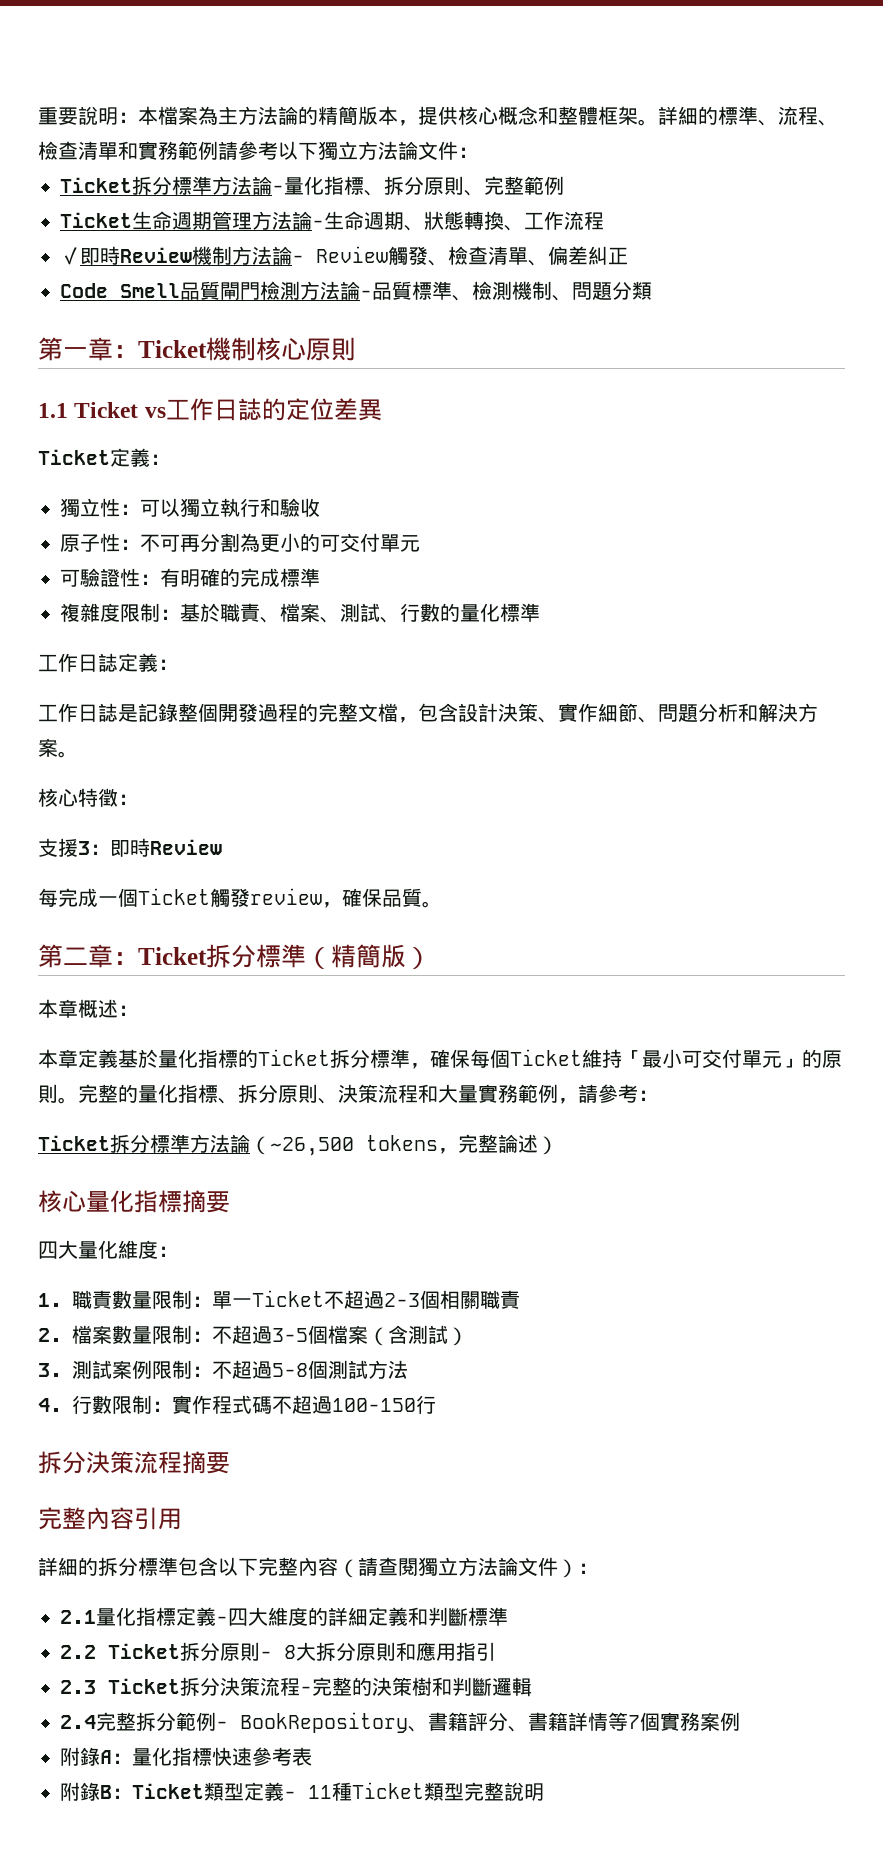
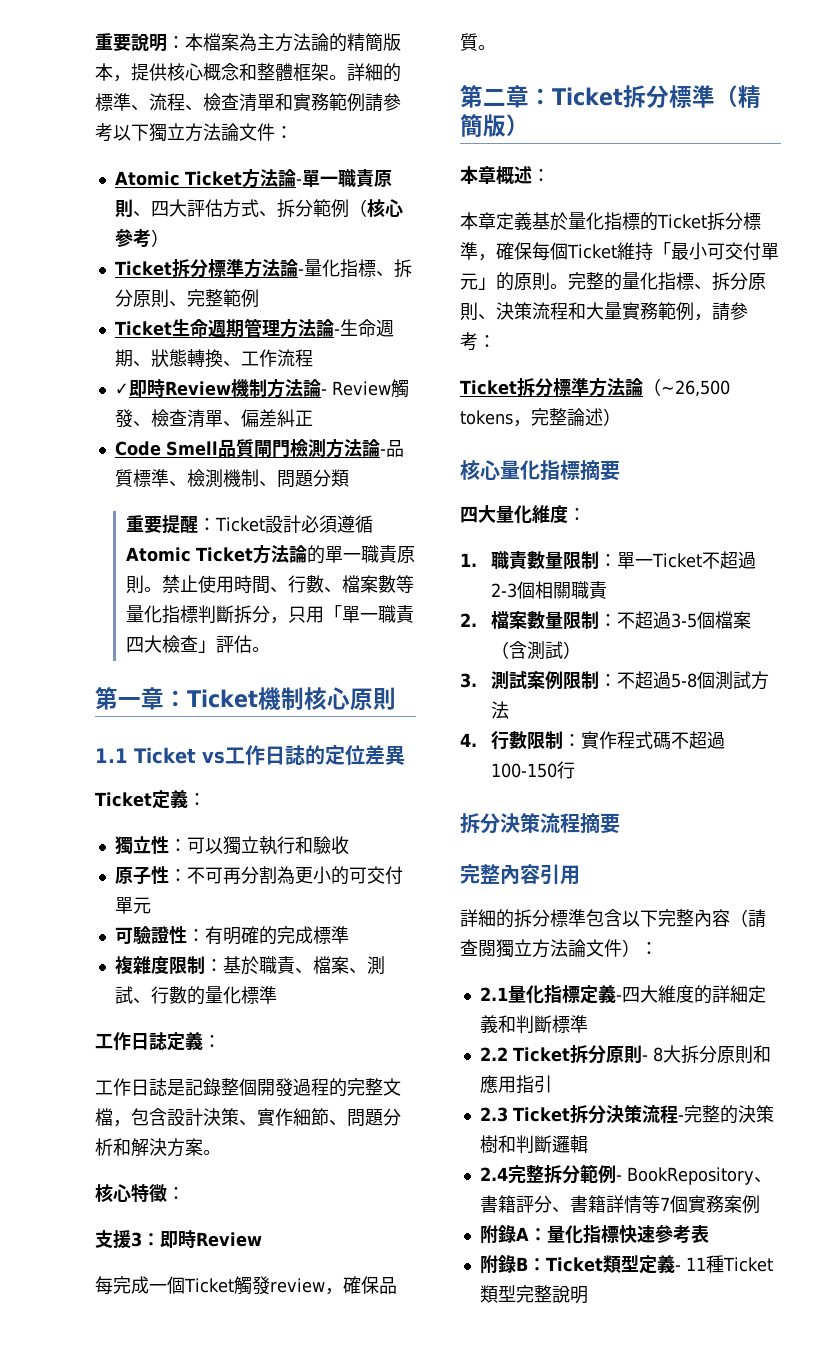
(478, 152) none -> [114,168,392,188] [114,199,403,218] [114,228,169,247] // Atomic Ticket方法論-單一職責原則、四大評估方式、拆分範例（核心參考）
(652, 290) none -> [125,514,373,534] [125,544,415,564] [125,575,414,594] [125,605,414,624] [125,635,270,653] // 重要提醒：Ticket設計必須遵循Atomic Ticket方法論的單一職責原則。禁止使用時間、行數、檔案數等量化指標判斷拆分，只用「單一職責四大檢查」評估。

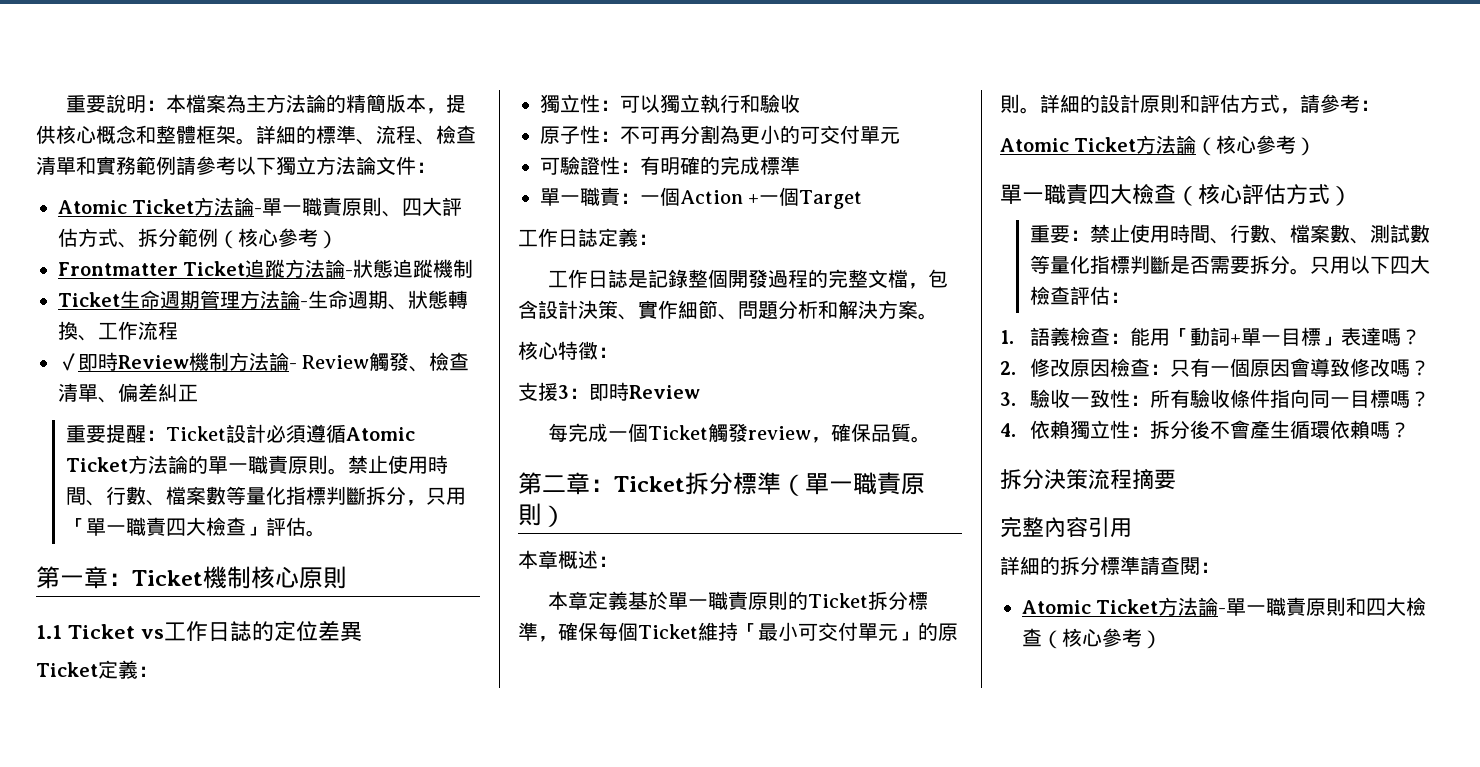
[114,258,412,278] [114,289,259,308] Ticket拆分標準方法論-量化指標、拆分原則、完整範例 -> [58,259,474,278] Frontmatter Ticket追蹤方法論-狀態追蹤機制
[114,438,404,458] [114,469,349,488] // Code Smell品質閘門檢測方法論-品質標準、檢測機制、問題分類 -> (198, 393) none
[114,956,385,975] [114,986,277,1005] 複雜度限制：基於職責、檔案、測試、行數的量化標準 -> [540,187,863,209] 單一職責：一個Action +一個Target
[737,85,761,109] [460,114,506,138] 精簡版 -> [805,472,925,495] [518,503,542,526] 單一職責原則
[568,212,640,231] 量化指標 -> [668,591,789,610] 單一職責原則
[568,272,766,291] [460,302,748,321] [460,332,496,351] [460,377,730,397] [460,408,621,427] [460,460,620,481] [460,505,586,524] [460,551,756,569] [490,581,607,599] [460,611,751,629] [490,641,581,660] [460,671,769,690] [490,701,509,719] [460,731,725,750] [490,761,575,779] 完整的量化指標、拆分原則、決策流程和大量實務範例，請參考： // Ticket拆分標準方法論（~26,500 tokens，完整論述） // 核心量化指標摘要 // 四大量化維度： // 1.職責數量限制：單一Ticket不超過2-3個相關職責 // 2.檔案數量限制：不超過3-5個檔案（含測試） // 3.測試案例限制：不超過5-8個測試方法 // 4.行數限制：實作程式碼不超過100-150行 -> [1040,94,1380,114] [1000,135,1317,156] [1000,184,1352,206] [1029,224,1430,244] [1029,255,1430,275] [1029,286,1130,305] [1000,327,1421,346] [1000,358,1430,377] [1000,389,1430,408] [1000,420,1410,439] 詳細的設計原則和評估方式，請參考： // Atomic Ticket方法論（核心參考） // 單一職責四大檢查（核心評估方式） // 重要：禁止使用時間、行數、檔案數、測試數等量化指標判斷是否需要拆分。只用以下四大檢查評估： // 1.語義檢查：能用「動詞+單一目標」表達嗎？ // 2.修改原因檢查：只有一個原因會導致修改嗎？ // 3.驗收一致性：所有驗收條件指向同一目標嗎？ // 4.依賴獨立性：拆分後不會產生循環依賴嗎？
[586,909,766,928] [460,939,658,958] [479,984,766,1004] [479,1015,588,1033] [479,1044,771,1064] [479,1075,552,1094] [479,1104,774,1124] [479,1135,588,1153] [479,1164,772,1185] [479,1195,760,1214] [479,1224,709,1244] [479,1255,773,1274] [479,1285,588,1304] 包含以下完整內容（請查閱獨立方法論文件）： // 2.1量化指標定義-四大維度的詳細定義和判斷標準 // 2.2 Ticket拆分原則- 8大拆分原則和應用指引 // 2.3 Ticket拆分決策流程-完整的決策樹和判斷邏輯 // 2.4完整拆分範例- BookRepository、書籍評分、書籍詳情等7個實務案例 // 附錄A：量化指標快速參考表 // 附錄B：Ticket類型定義- 11種Ticket類型完整說明 -> [1140,556,1220,575] [1022,597,1427,616] [1022,628,1162,649] 請查閱： // Atomic Ticket方法論-單一職責原則和四大檢查（核心參考）

